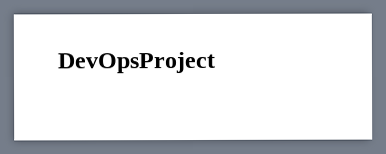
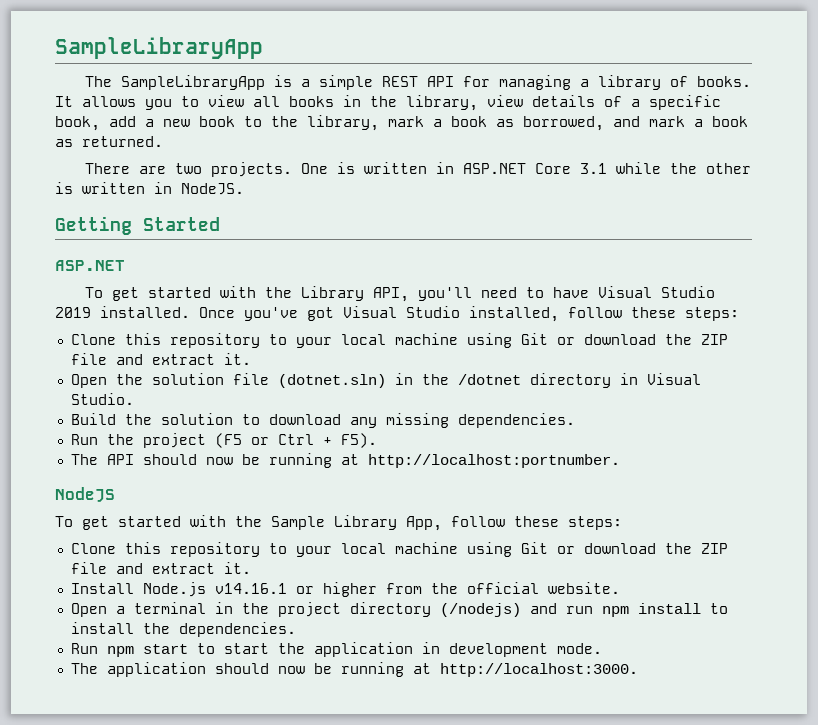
[57,51,215,74] DevOpsProject -> [55,37,263,59] [84,75,751,90] [55,95,721,111] [55,115,748,131] [55,136,163,147] [84,162,751,177] [55,182,244,195] [55,216,220,235] [55,260,125,271] [84,286,715,302] [55,306,739,322] [70,333,728,348] [70,353,251,365] [70,373,701,388] [70,393,134,405] [70,413,575,428] [70,433,377,448] [70,453,620,468] [55,487,115,502] [55,515,622,531] [70,542,728,557] [70,562,251,574] [70,582,620,597] [70,602,728,617] [70,622,296,637] [70,642,602,657] [70,662,638,677] SampleLibraryApp // The SampleLibraryApp is a simple REST API for managing a library of books. It allows you to view all books in the library, view details of a specific book, add a new book to the library, mark a book as borrowed, and mark a book as returned. // There are two projects. One is written in ASP.NET Core 3.1 while the other is written in NodeJS. // Getting Started // ASP.NET // To get started with the Library API, you'll need to have Visual Studio 2019 installed. Once you've got Visual Studio installed, follow these steps: // Clone this repository to your local machine using Git or download the ZIP file and extract it. // Open the solution file (dotnet.sln) in the /dotnet directory in Visual Studio. // Build the solution to download any missing dependencies. // Run the project (F5 or Ctrl + F5). // The API should now be running at http://localhost:portnumber. // NodeJS // To get started with the Sample Library App, follow these steps: // Clone this repository to your local machine using Git or download the ZIP file and extract it. // Install Node.js v14.16.1 or higher from the official website. // Open a terminal in the project directory (/nodejs) and run npm install to install the dependencies. // Run npm start to start the application in development mode. // The application should now be running at http://localhost:3000.

